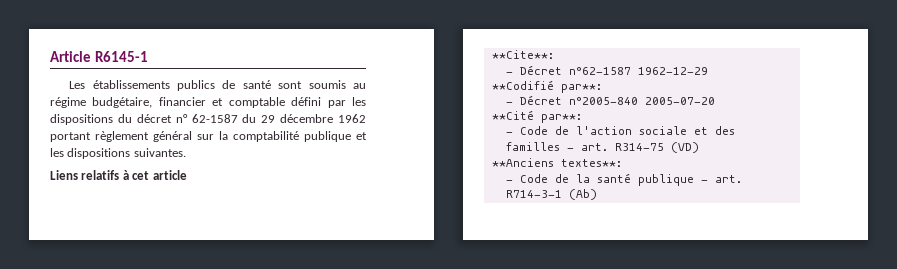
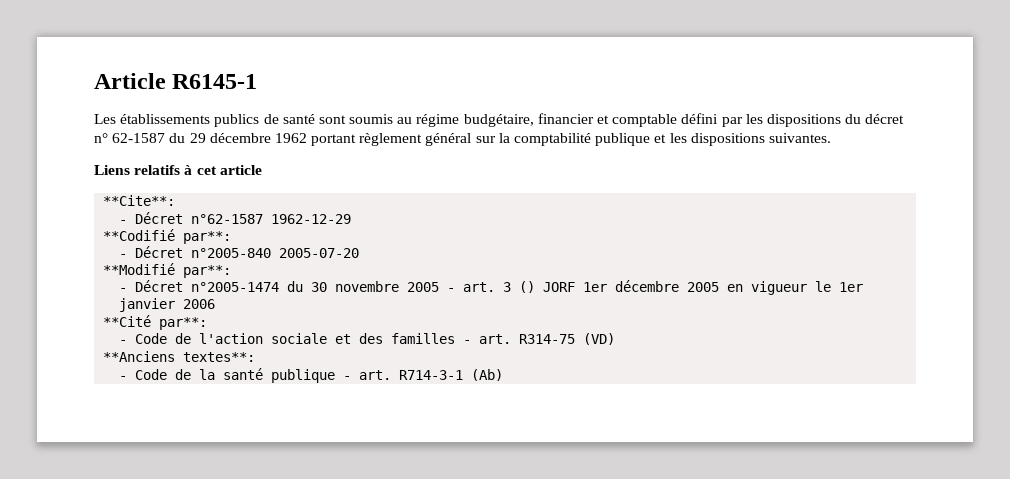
(715, 101) none -> [103,263,232,278] [119,280,864,295] [119,298,216,312] // **Modifié par**: // - Décret n°2005-1474 du 30 novembre 2005 - art. 3 () JORF 1er décembre 2005 en vigueur le 1er janvier 2006

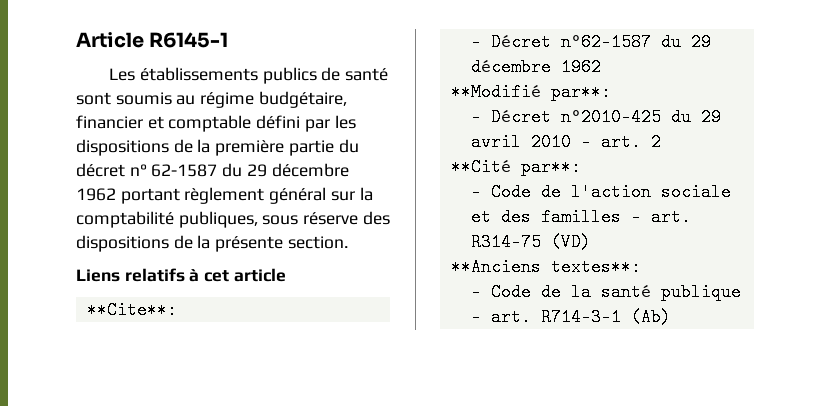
(841, 120) none -> [173,139,334,156] de la première partie
[595,133,831,146] publique et les dispositions suivantes. -> [178,211,390,228] [76,235,348,252] publiques, sous réserve des dispositions de la présente section.
[271,214,352,224] [103,229,232,244] [119,246,360,258] [103,263,232,278] [119,280,864,295] [119,298,216,312] 1962-12-29 // **Codifié par**: // - Décret n°2005-840 2005-07-20 // **Modifié par**: // - Décret n°2005-1474 du 30 novembre 2005 - art. 3 () JORF 1er décembre 2005 en vigueur le 1er janvier 2006 -> [660,33,711,51] [470,58,601,76] [450,83,611,101] [470,108,721,126] [470,133,661,151] du 29 décembre 1962 // **Modifié par**: // - Décret n°2010-425 du 29 avril 2010 - art. 2

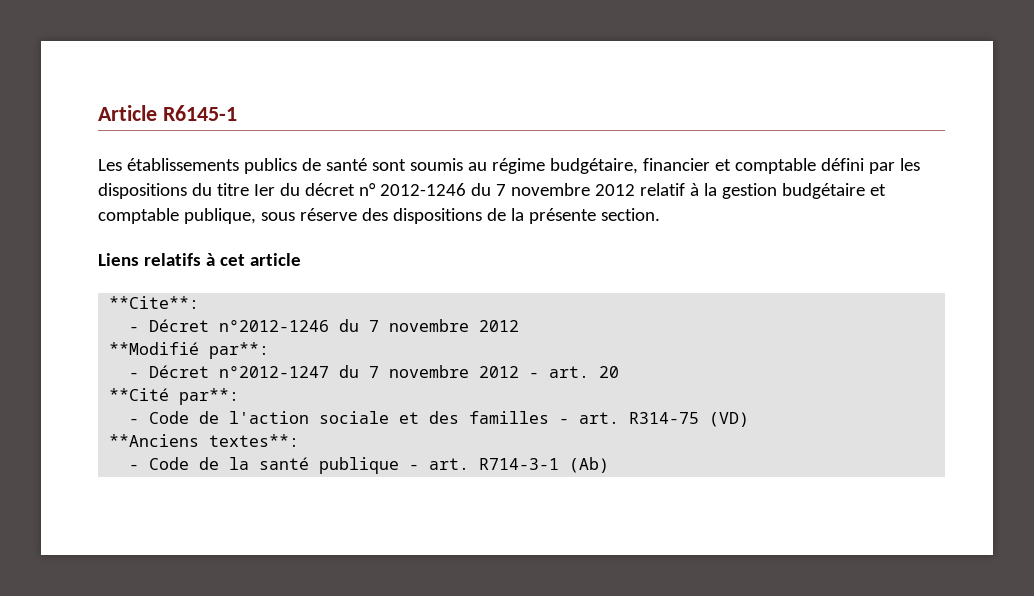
[173,139,359,156] [76,163,349,177] [76,187,373,204] [76,211,258,228] de la première partie du décret n° 62-1587 du 29 décembre 1962 portant règlement général sur la comptabilité publiques, -> [191,183,886,199] [98,208,256,224] du titre Ier du décret n° 2012-1246 du 7 novembre 2012 relatif à la gestion budgétaire et comptable publique,
[560,33,711,51] [470,58,601,76] n°62-1587 du 29 décembre 1962 -> [219,319,520,332] n°2012-1246 du 7 novembre 2012
[560,108,721,126] [470,133,661,151] n°2010-425 du 29 avril 2010 - art. 2 -> [219,365,620,378] n°2012-1247 du 7 novembre 2012 - art. 20

